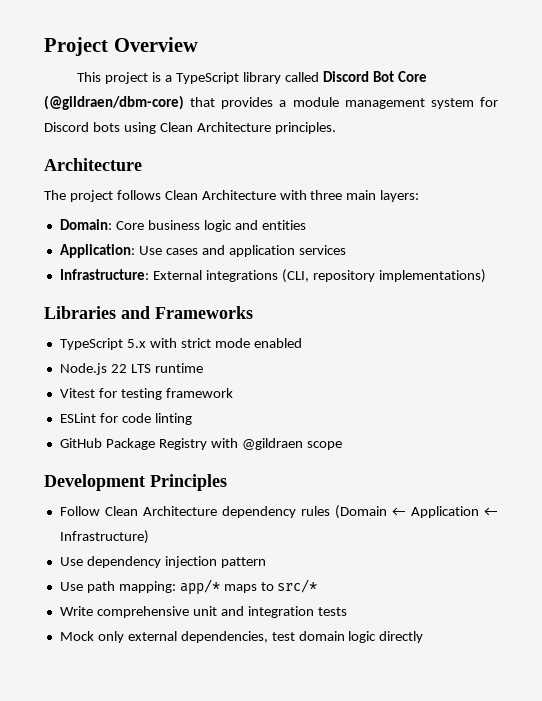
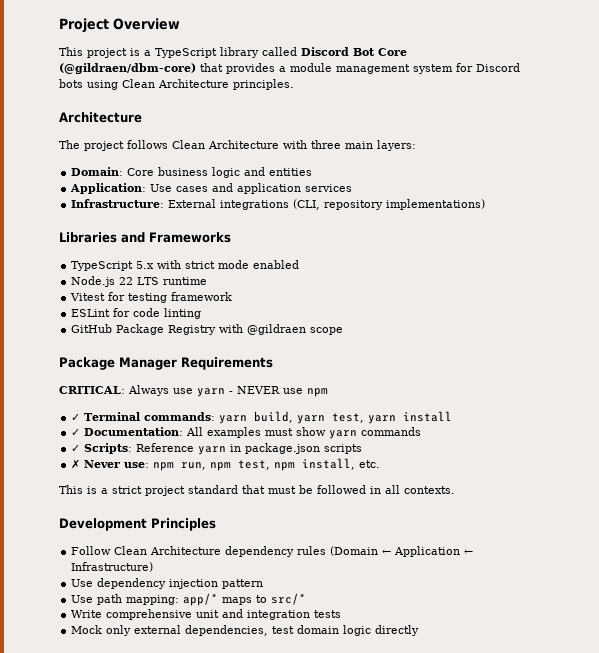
(342, 445) none -> [59,357,273,370] [59,385,328,397] [71,411,453,424] [71,427,422,439] [71,443,363,455] [71,458,381,471] [59,485,455,496] // Package Manager Requirements // CRITICAL: Always use yarn - NEVER use npm // ✓ Terminal commands: yarn build, yarn test, yarn install // ✓ Documentation: All examples must show yarn commands // ✓ Scripts: Reference yarn in package.json scripts // ✗ Never use: npm run, npm test, npm install, etc. // This is a strict project standard that must be followed in all contexts.

